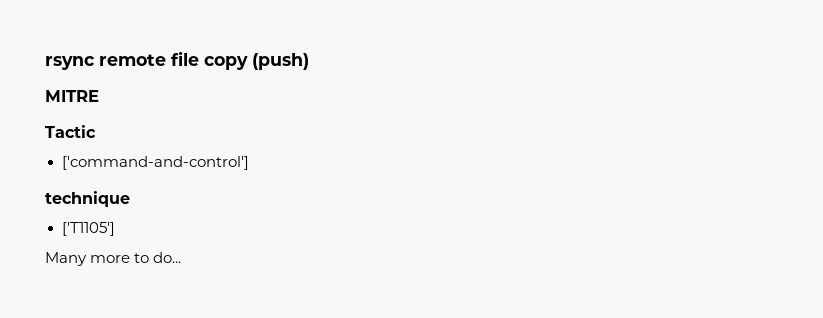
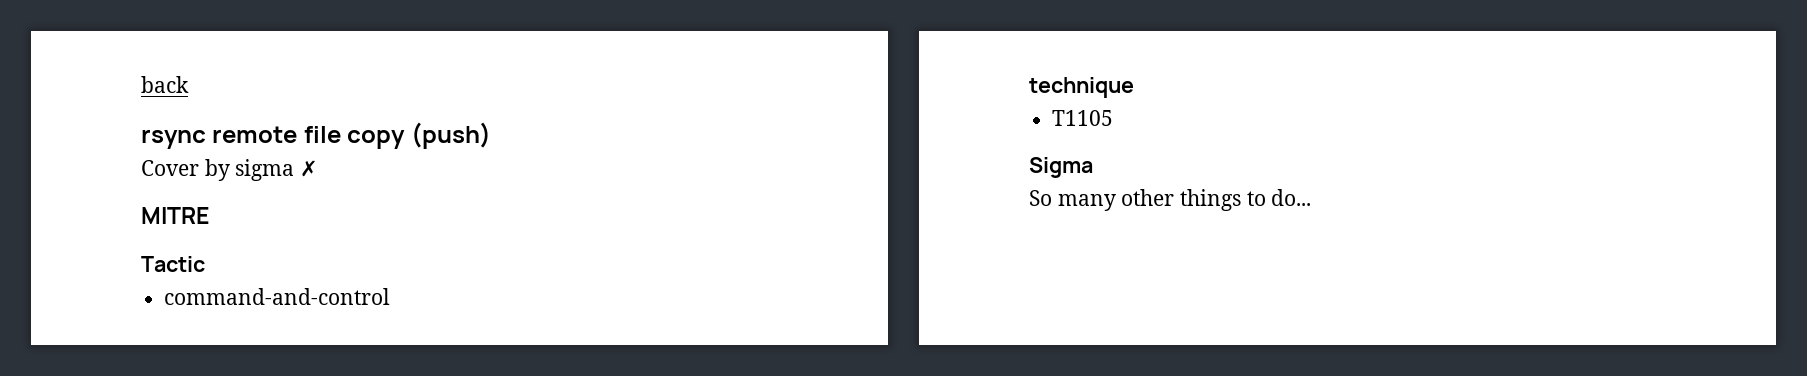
(45, 63) none -> [141,76,189,93] back //
(309, 61) none -> [141,159,319,181] // Cover by sigma ✗
[61,156,249,170] ['command-and-control'] -> [164,288,391,305] command-and-control
[61,222,115,236] [45,252,131,266] ['T1105'] // Many more -> [1052,110,1114,126] [1029,157,1093,178] [1029,189,1242,211] T1105 // Sigma // So many other things

